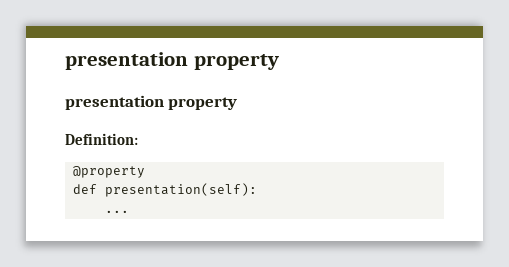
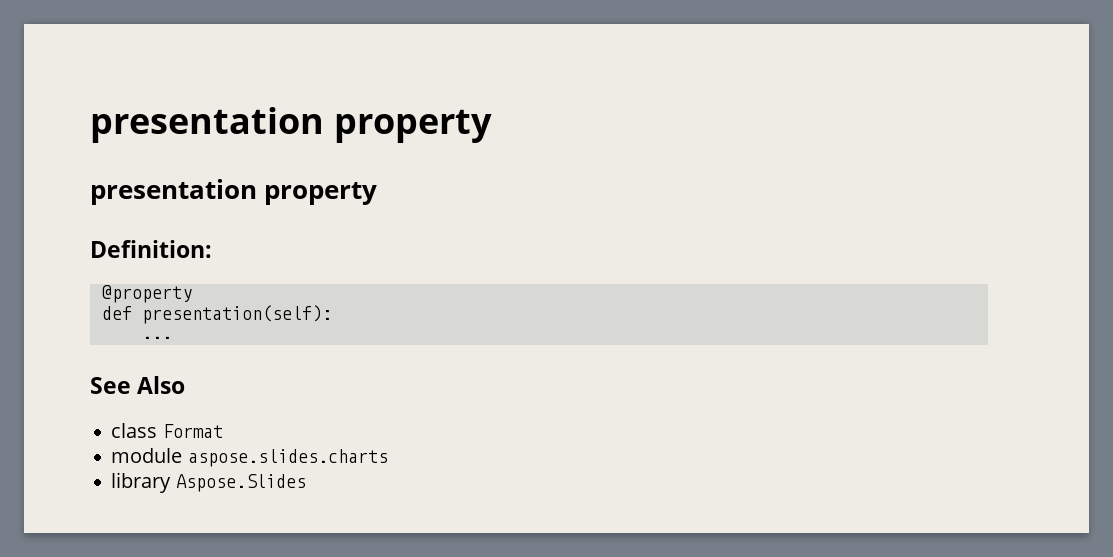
(129, 211) none -> [90,376,186,394] [111,423,223,438] [111,448,388,467] [111,472,306,493] // See Also // class Format // module aspose.slides.charts // library Aspose.Slides

